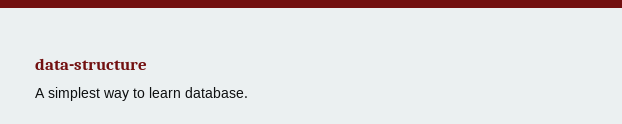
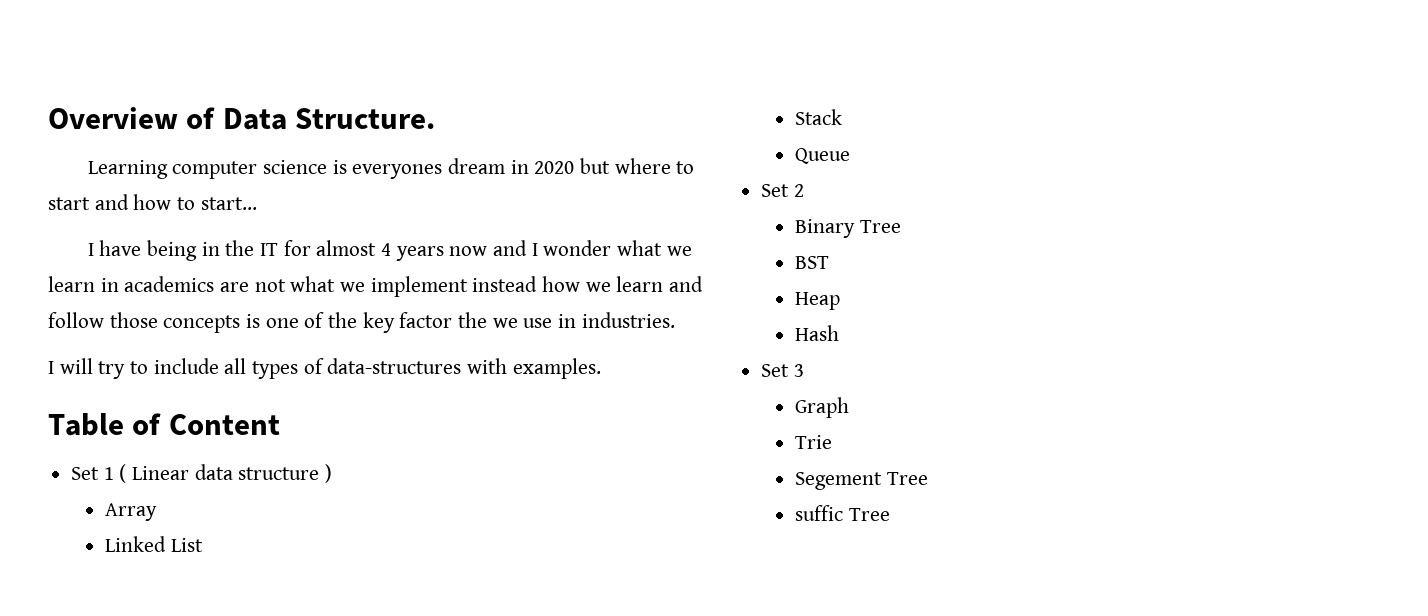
[35,58,147,70] [35,87,248,101] data-structure // A simplest way to learn database. -> [48,107,436,130] [87,158,695,179] [48,194,257,210] [87,240,692,261] [48,276,704,297] [48,312,675,333] [48,358,601,379] [48,413,280,436] [71,464,333,483] [105,503,158,521] [105,536,203,552] [795,109,843,125] [795,148,851,164] [761,184,804,197] [795,219,901,238] [795,256,830,269] [795,292,841,310] [795,325,840,341] [761,364,804,377] [795,397,850,418] [795,435,833,449] [795,472,928,490] [795,505,890,521] Overview of Data Structure. // Learning computer science is everyones dream in 2020 but where to start and how to start... // I have being in the IT for almost 4 years now and I wonder what we learn in academics are not what we implement instead how we learn and follow those concepts is one of the key factor the we use in industries. // I will try to include all types of data-structures with examples. // Table of Content // Set 1 ( Linear data structure ) // Array // Linked List // Stack // Queue // Set 2 // Binary Tree // BST // Heap // Hash // Set 3 // Graph // Trie // Segement Tree // suffic Tree

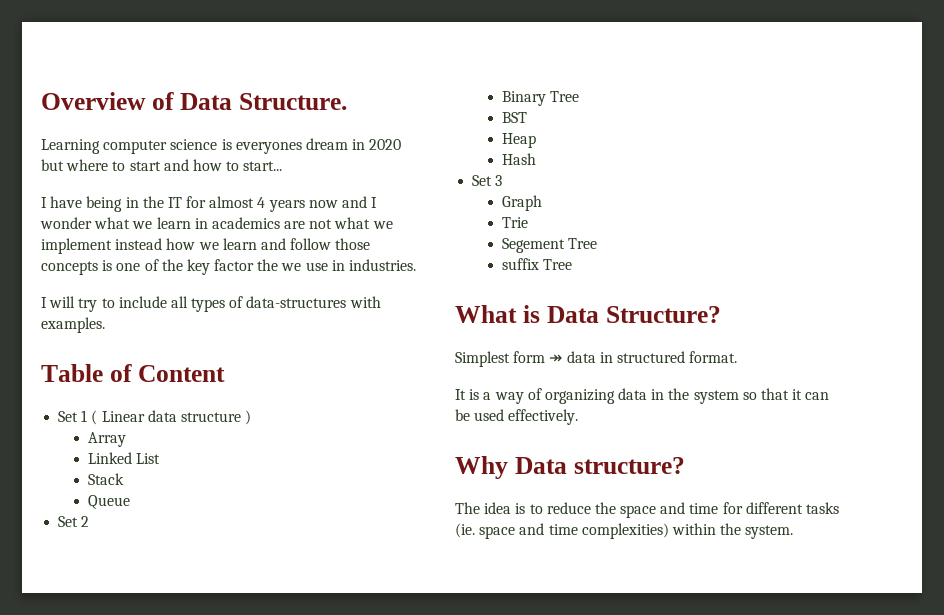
[795,505,890,521] suffic Tree -> [501,258,572,270] [455,305,721,323] [455,351,738,367] [455,388,830,404] [455,409,579,425] [455,456,685,479] [455,502,840,518] [455,523,794,539] suffix Tree // What is Data Structure? // Simplest form ↠ data in structured format. // It is a way of organizing data in the system so that it can be used effectively. // Why Data structure? // The idea is to reduce the space and time for different tasks (ie. space and time complexities) within the system.

